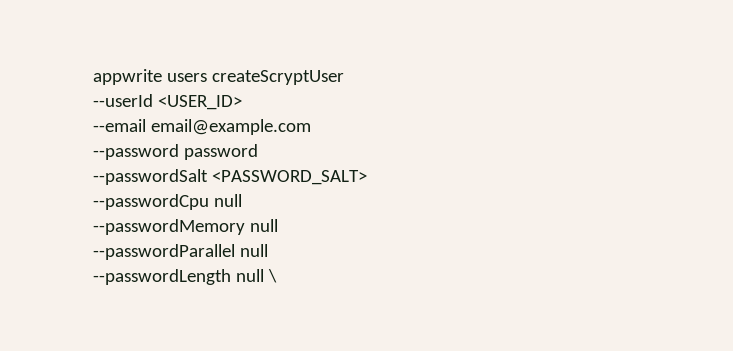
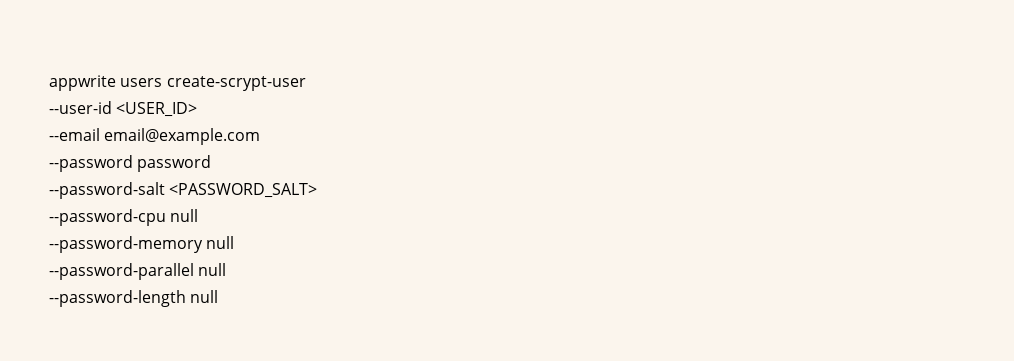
[211,70,344,85] [93,94,153,107] createScryptUser // --userId -> [166,76,306,91] [49,101,112,114] create-scrypt-user // --user-id
[93,169,208,185] --passwordSalt -> [49,182,165,199] --password-salt
[93,194,242,210] [93,219,278,235] [93,244,268,260] [93,269,277,285] --passwordCpu null // --passwordMemory null // --passwordParallel null // --passwordLength null \ -> [49,209,199,226] [49,236,235,253] [49,263,227,280] [49,290,219,307] --password-cpu null // --password-memory null // --password-parallel null // --password-length null

